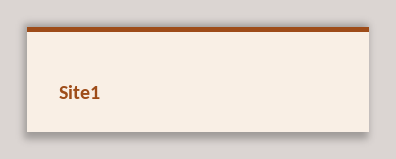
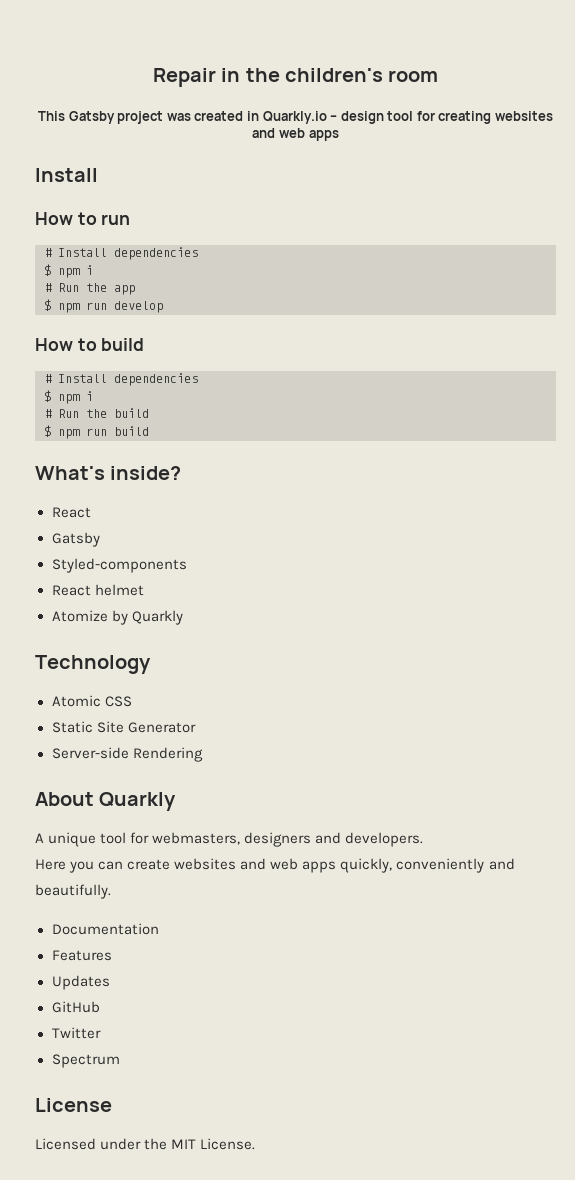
[59,85,100,99] Site1 -> [152,68,439,87] [38,111,553,124] [252,128,339,141] [35,168,98,182] [35,212,131,225] [44,247,198,260] [44,264,93,278] [44,283,135,295] [44,299,163,313] [35,338,145,351] [44,373,198,386] [44,390,93,404] [44,408,149,418] [44,425,149,439] [35,466,182,480] [51,507,91,518] [51,532,100,547] [51,558,187,573] [51,584,144,596] [51,610,183,625] [35,655,151,674] [51,695,132,707] [51,721,196,733] [51,747,203,762] [35,792,177,811] [35,832,424,847] [35,858,515,873] [35,884,111,899] [51,923,159,935] [51,950,112,961] [51,975,110,990] [51,1001,100,1013] [51,1027,101,1039] [51,1054,120,1068] [35,1098,112,1112] [35,1138,256,1150] Repair in the children's room // This Gatsby project was created in Quarkly.io – design tool for creating websites and web apps // Install // How to run // # Install dependencies // $ npm i // # Run the app // $ npm run develop // How to build // # Install dependencies // $ npm i // # Run the build // $ npm run build // What's inside? // React // Gatsby // Styled-components // React helmet // Atomize by Quarkly // Technology // Atomic CSS // Static Site Generator // Server-side Rendering // About Quarkly // A unique tool for webmasters, designers and developers. // Here you can create websites and web apps quickly, conveniently and beautifully. // Documentation // Features // Updates // GitHub // Twitter // Spectrum // License // Licensed under the MIT License.

